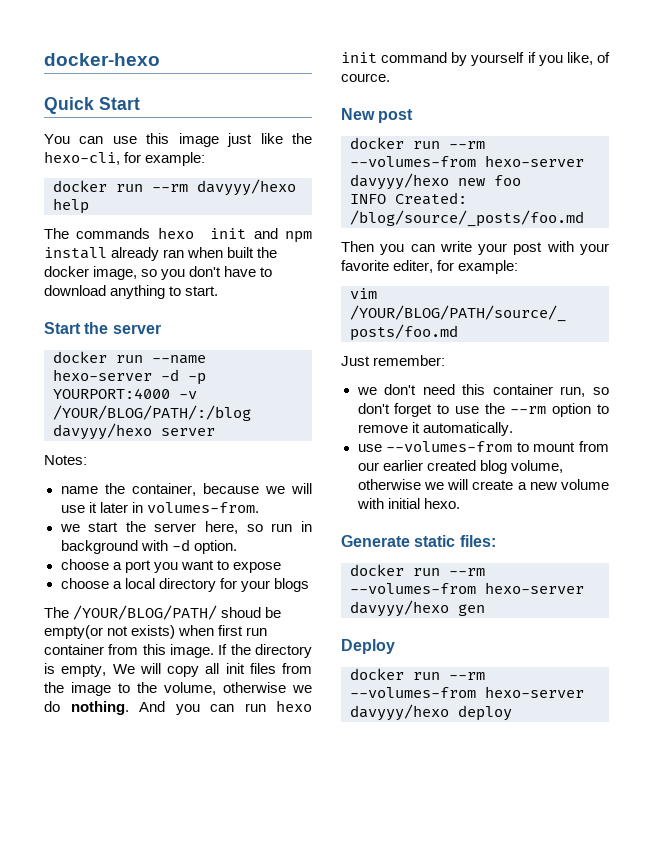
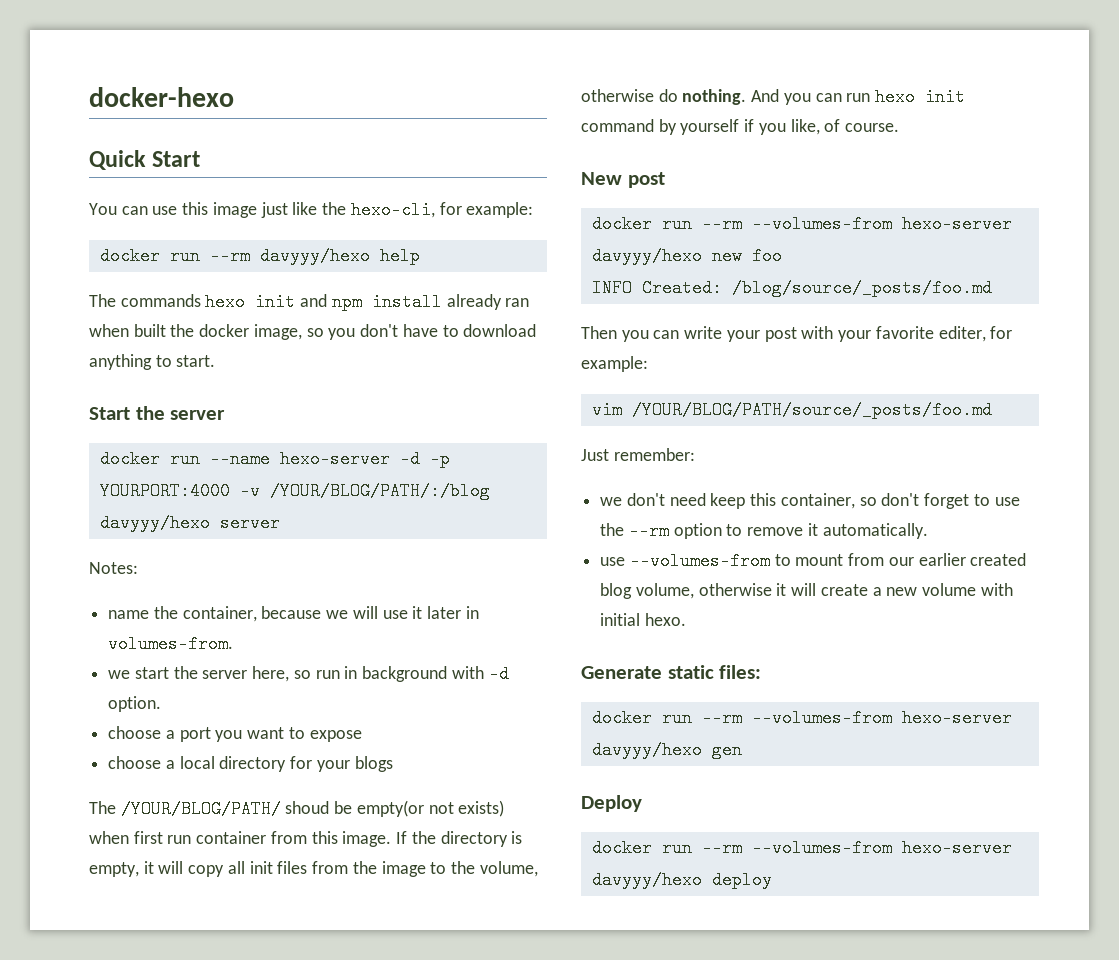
[112,664,135,674] We -> [143,861,154,874] it
[292,685,312,693] we -> (654, 95) none
[341,73,390,82] cource. -> [845,123,900,132] course.
[462,384,586,397] this container run, -> [710,493,855,509] keep this container,
[423,482,444,490] we -> [776,583,787,596] it

